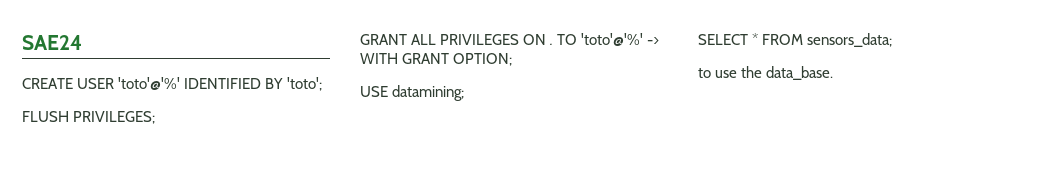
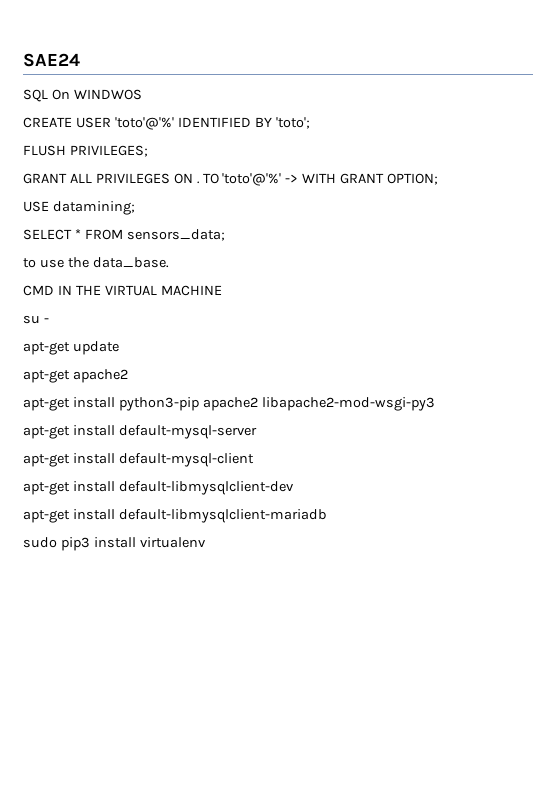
(82, 42) none -> [23,89,142,102] // SQL On WINDWOS
(834, 73) none -> [23,285,222,296] [23,315,49,324] [23,341,119,355] [23,369,128,383] [23,397,435,411] [23,425,257,439] [23,453,254,467] [23,481,294,495] [23,509,327,523] [23,537,206,551] // CMD IN THE VIRTUAL MACHINE // su - // apt-get update // apt-get apache2 // apt-get install python3-pip apache2 libapache2-mod-wsgi-py3 // apt-get install default-mysql-server // apt-get install default-mysql-client // apt-get install default-libmysqlclient-dev // apt-get install default-libmysqlclient-mariadb // sudo pip3 install virtualenv

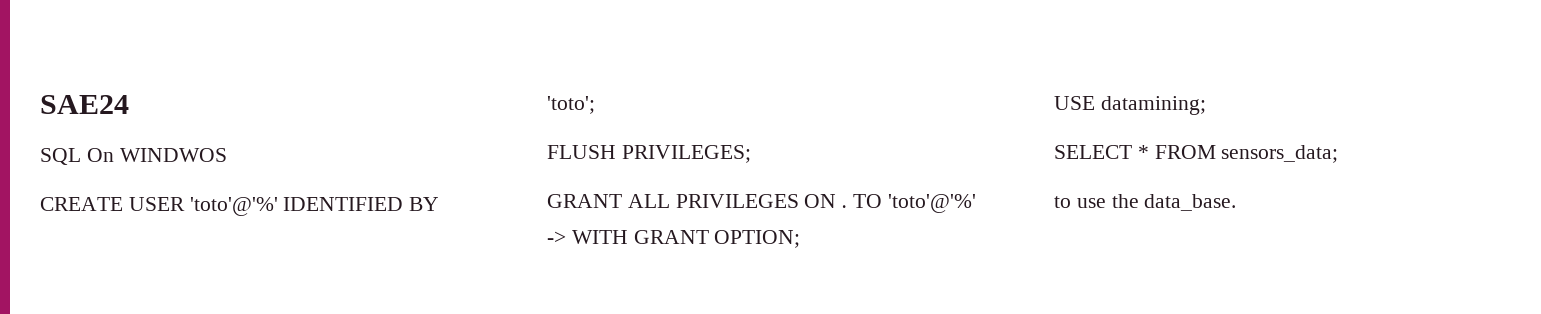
[23,285,222,296] [23,315,49,324] [23,341,119,355] [23,369,128,383] [23,397,435,411] [23,425,257,439] [23,453,254,467] [23,481,294,495] [23,509,327,523] [23,537,206,551] // CMD IN THE VIRTUAL MACHINE // su - // apt-get update // apt-get apache2 // apt-get install python3-pip apache2 libapache2-mod-wsgi-py3 // apt-get install default-mysql-server // apt-get install default-mysql-client // apt-get install default-libmysqlclient-dev // apt-get install default-libmysqlclient-mariadb // sudo pip3 install virtualenv -> (1237, 202) none

